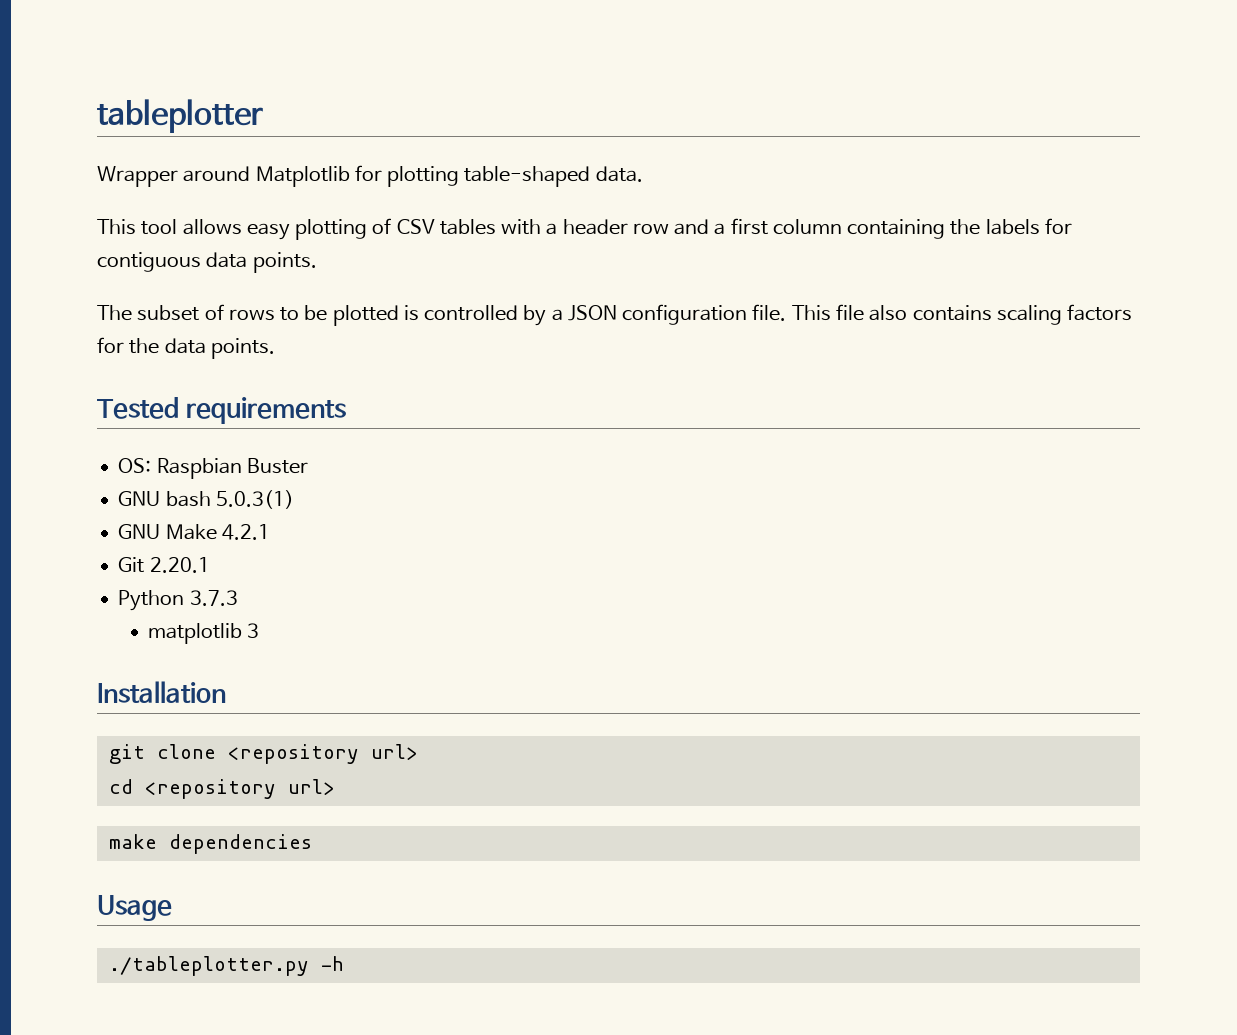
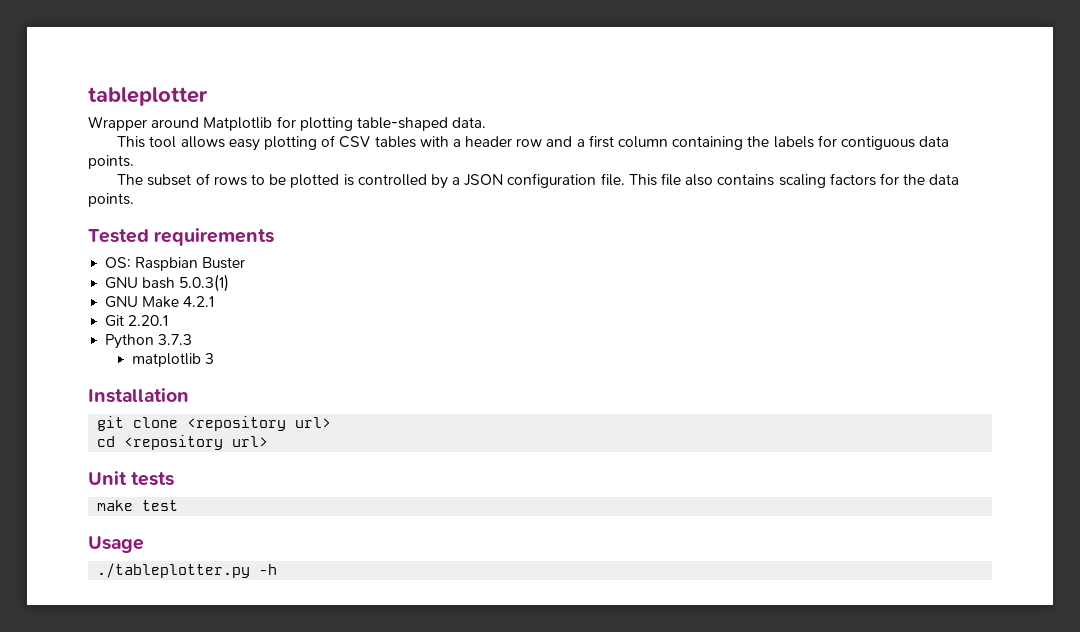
(335, 787) none -> [88,471,175,486] // Unit tests
[168,834,312,854] dependencies -> [142,500,179,511] test

